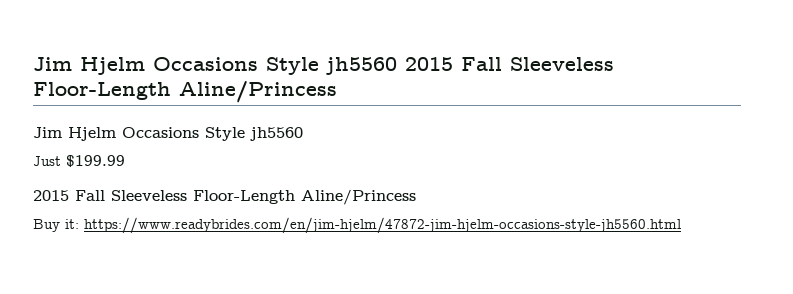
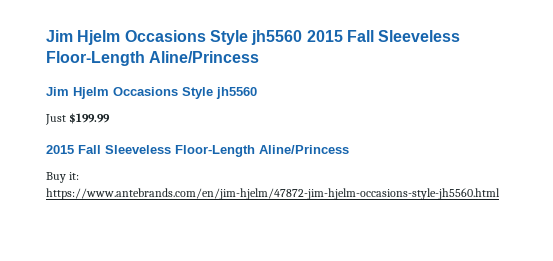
[84,217,681,234] https://www.readybrides.com/en/jim-hjelm/47872-jim-hjelm-occasions-style-jh5560.html -> [46,188,500,200] https://www.antebrands.com/en/jim-hjelm/47872-jim-hjelm-occasions-style-jh5560.html

